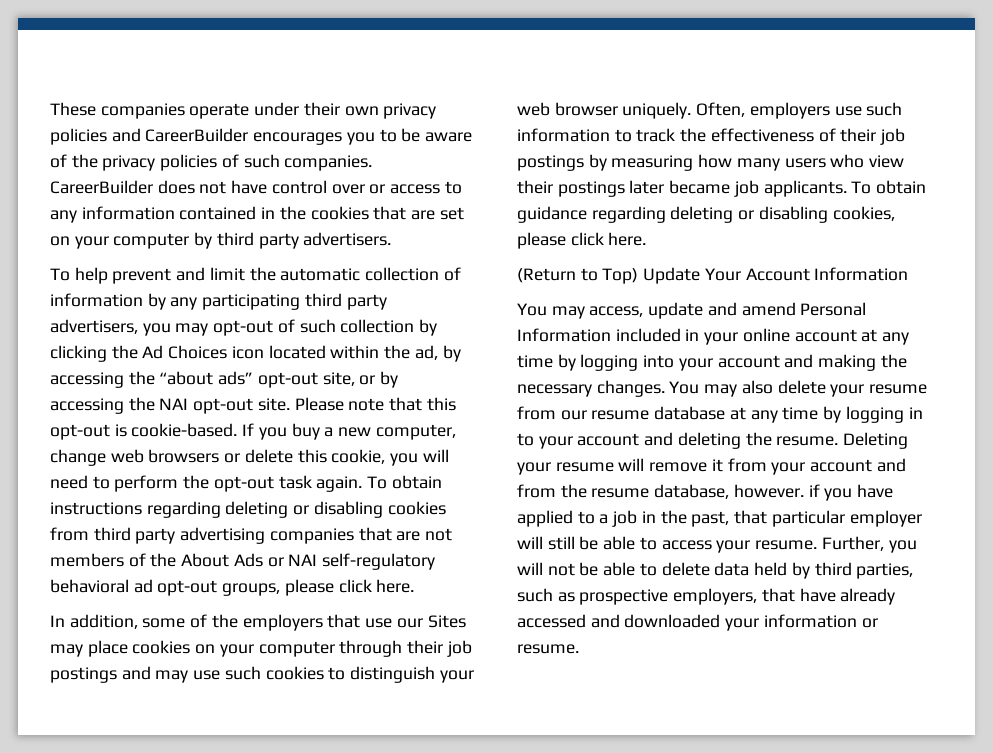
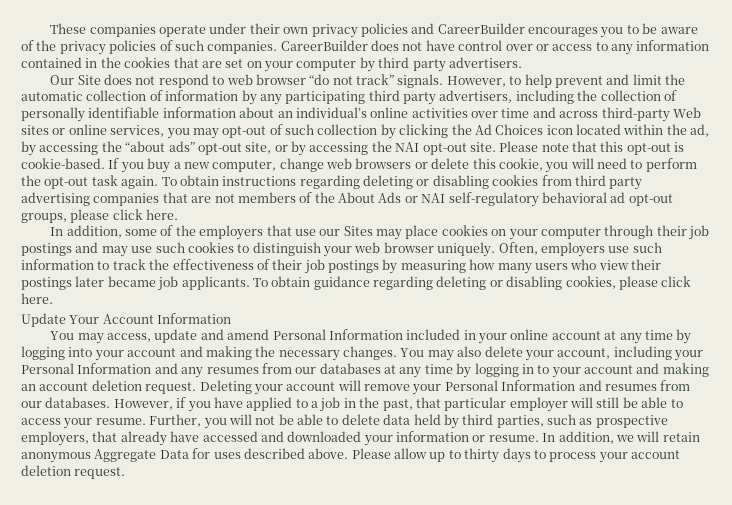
[50,268,70,281] To -> [50,74,522,88] Our Site does not respond to web browser “do not track” signals. However, to
(138, 326) none -> [515,90,677,104] [21,107,701,122] [21,124,165,137] including the collection of personally identifiable information about an individual’s online activities over time and across third-party Web sites or online services,
[517,268,639,284] (Return to Top) -> (53, 298) none
[869,384,928,394] [517,406,726,420] resume from our resume database -> [557,346,703,361] [21,363,381,378] account, including your Personal Information and any resumes from our databases
[677,432,839,449] deleting the resume. -> [662,363,709,377] [21,380,197,394] making an account deletion request.
[555,462,614,472] resume -> [286,382,336,391] account
[711,458,906,475] [517,484,804,499] it from your account and from the resume database, however. -> [412,380,691,395] [21,397,173,410] your Personal Information and resumes from our databases. However,
[799,588,896,605] have already -> [120,431,200,446] already have
(579, 649) none -> [542,431,700,444] [21,448,680,463] [21,465,126,479] In addition, we will retain anonymous Aggregate Data for uses described above. Please allow up to thirty days to process your account deletion request.

